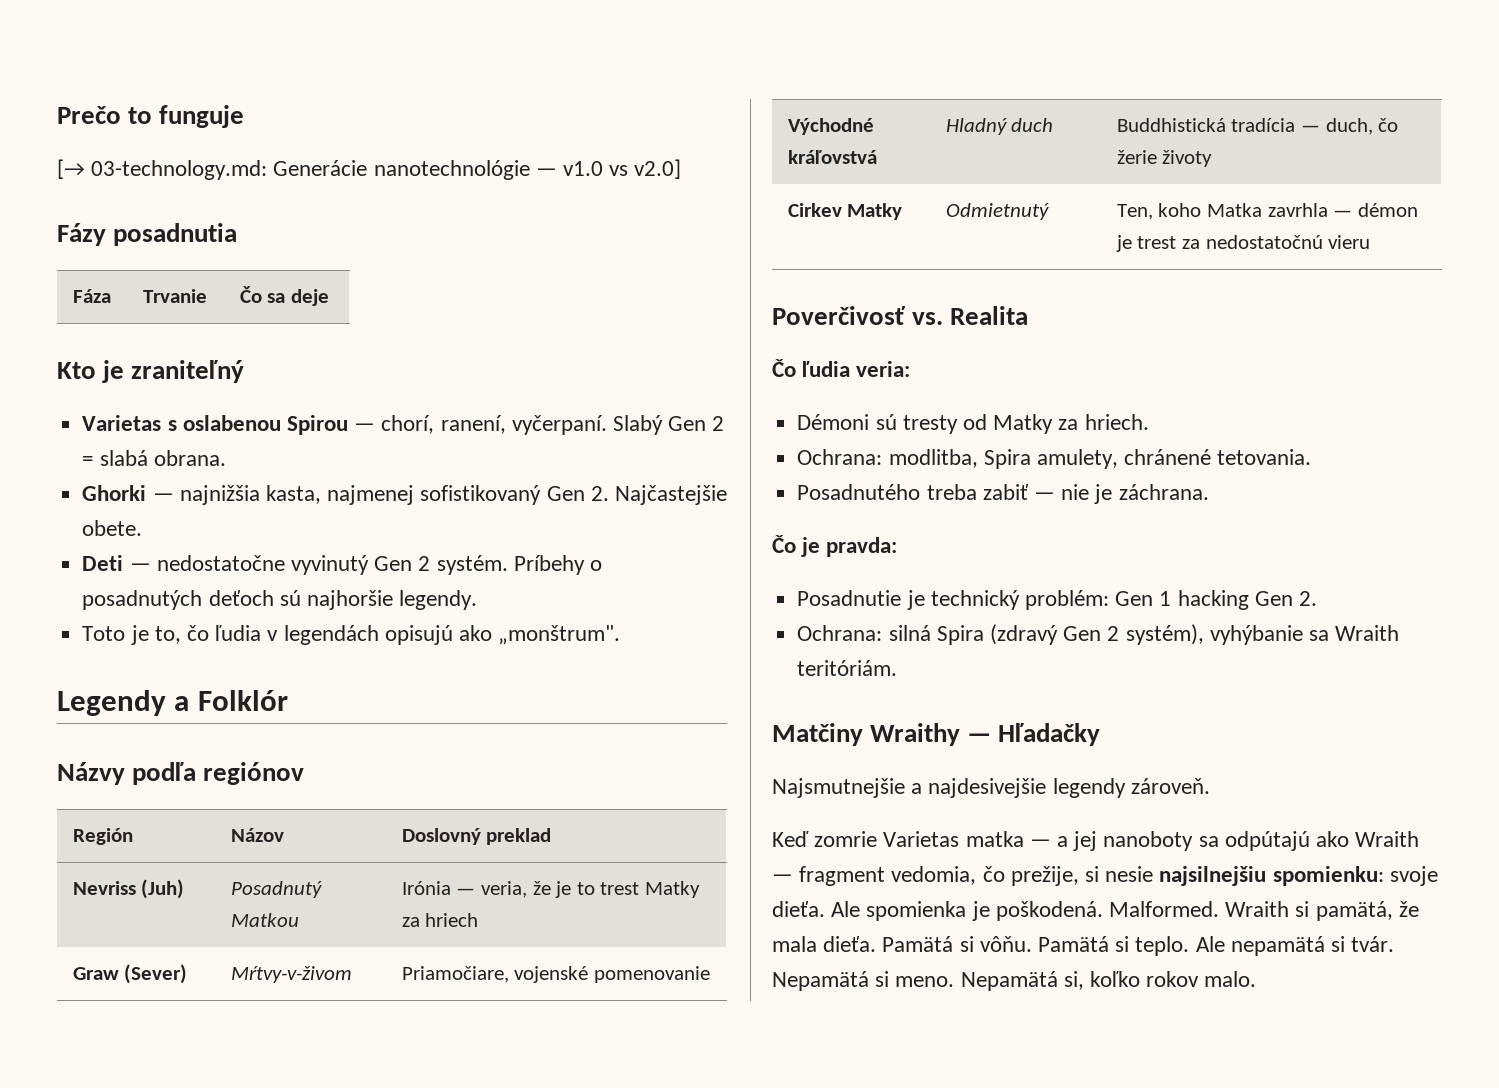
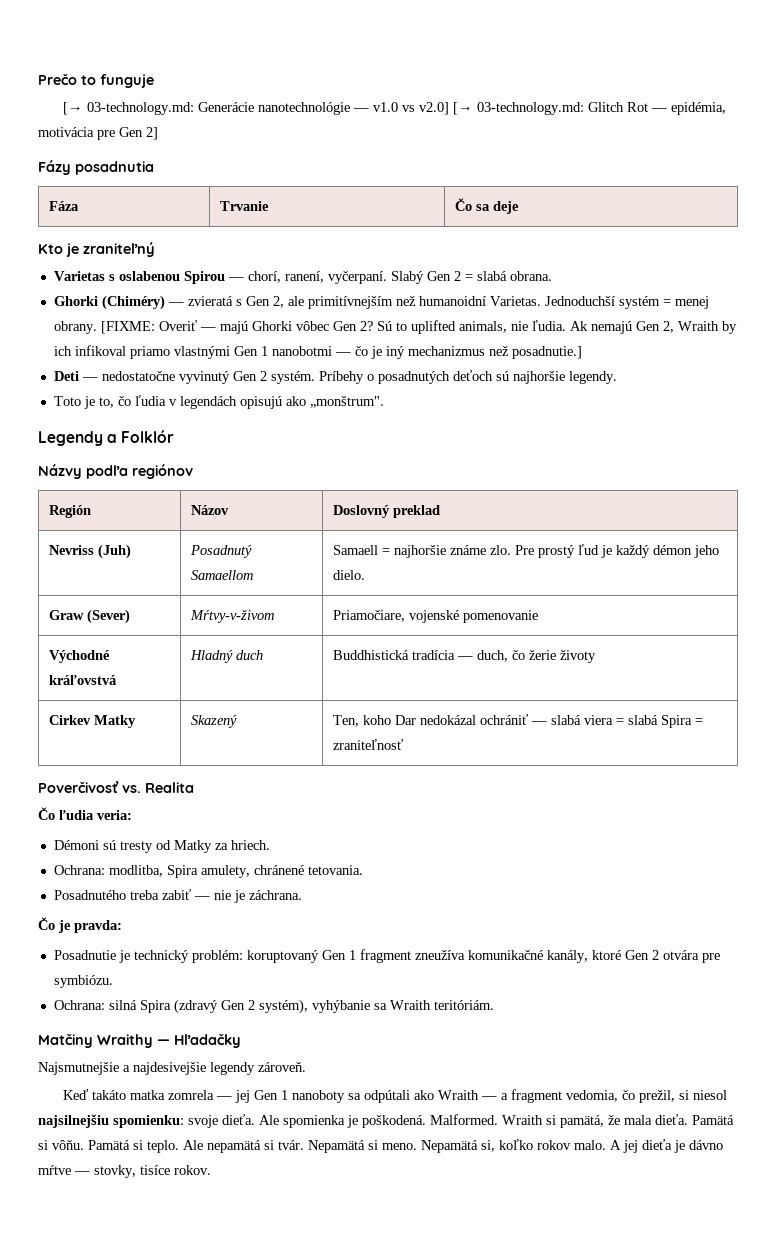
(682, 169) none -> [453,102,727,115] [38,127,158,140] [→ 03-technology.md: Glitch Rot — epidémia, motivácia pre Gen 2]
[152,485,727,505] [82,520,143,536] — najnižšia kasta, najmenej sofistikovaný Gen 2. Najčastejšie obete. -> [101,295,709,310] [53,320,737,334] [53,345,582,359] (Chiméry) — zvieratá s Gen 2, ale primitívnejším než humanoidní Varietas. Jednoduchší systém = menej obrany. [FIXME: Overiť — majú Ghorki vôbec Gen 2? Sú to uplifted animals, nie ľudia. Ak nemajú Gen 2, Wraith by ich infikoval priamo vlastnými Gen 1 nanobotmi — čo je iný mechanizmus než posadnutie.]
[230,913,299,927] [401,881,700,898] [401,913,479,927] Matkou | Irónia — veria, že je to trest Matky za hriech -> [190,570,253,580] [332,544,719,558] [332,570,365,580] Samaellom | Samaell = najhoršie známe zlo. Pre prostý ľud je každý démon jeho dielo.
[945,203,1049,220] Odmietnutý -> [190,715,237,728] Skazený
[1206,203,1418,217] [1115,235,1371,252] Matka zavrhla — démon je trest za nedostatočnú vieru -> [394,714,703,728] [332,739,403,750] Dar nedokázal ochrániť — slabá viera = slabá Spira = zraniteľnosť
[1115,590,1317,610] Gen 1 hacking Gen 2. -> [246,949,720,963] [53,975,113,988] koruptovaný Gen 1 fragment zneužíva komunikačné kanály, ktoré Gen 2 otvára pre symbiózu.
[814,831,1098,851] zomrie Varietas matka — a jej -> [92,1090,289,1103] takáto matka zomrela — jej Gen 1
[1224,831,1310,851] odpútajú -> [364,1090,411,1103] odpútali
(793, 878) none -> [501,1093,509,1100] a
[1010,866,1154,886] prežije, si nesie -> [639,1090,728,1103] prežil, si niesol
(1257, 979) none -> [610,1139,723,1153] [38,1165,211,1178] A jej dieťa je dávno mŕtve — stovky, tisíce rokov.

